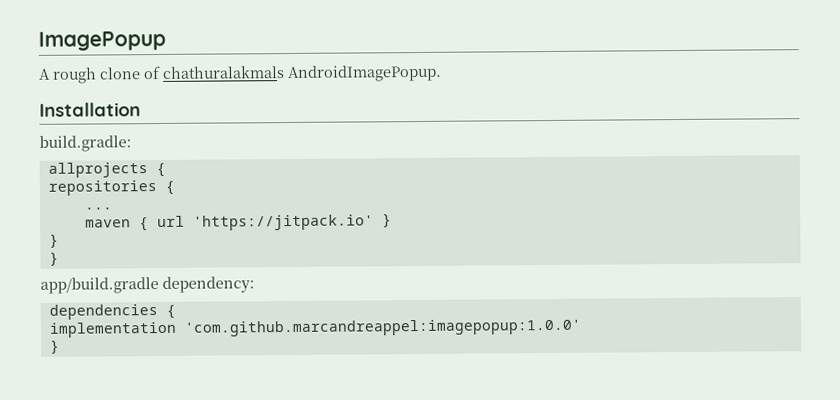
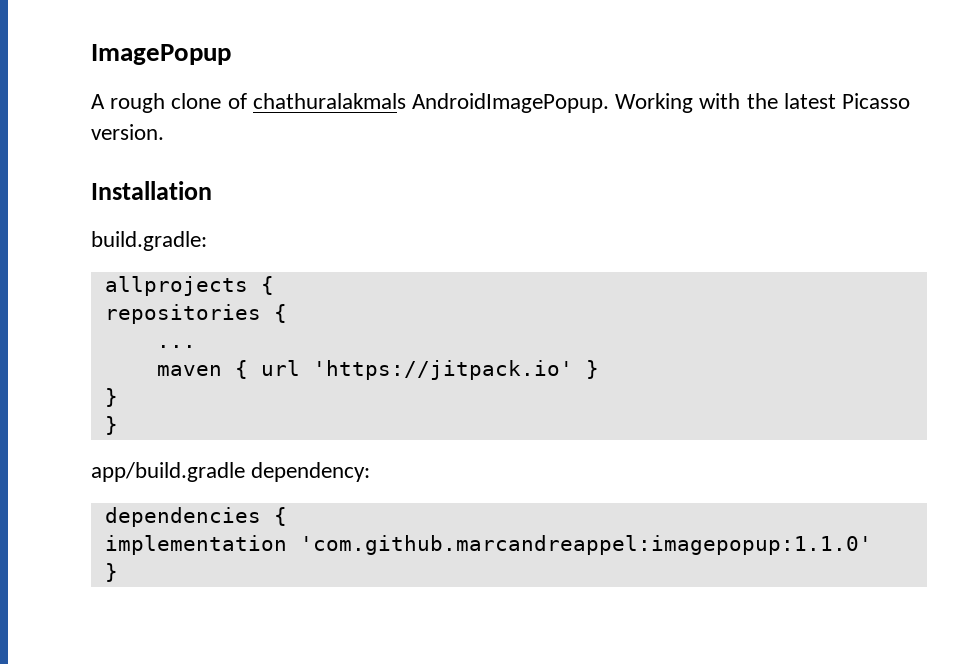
(442, 73) none -> [615,93,911,113] [91,124,164,140] Working with the latest Picasso version.
[183,318,582,337] 'com.github.marcandreappel:imagepopup:1.0.0' -> [299,535,872,555] 'com.github.marcandreappel:imagepopup:1.1.0'

